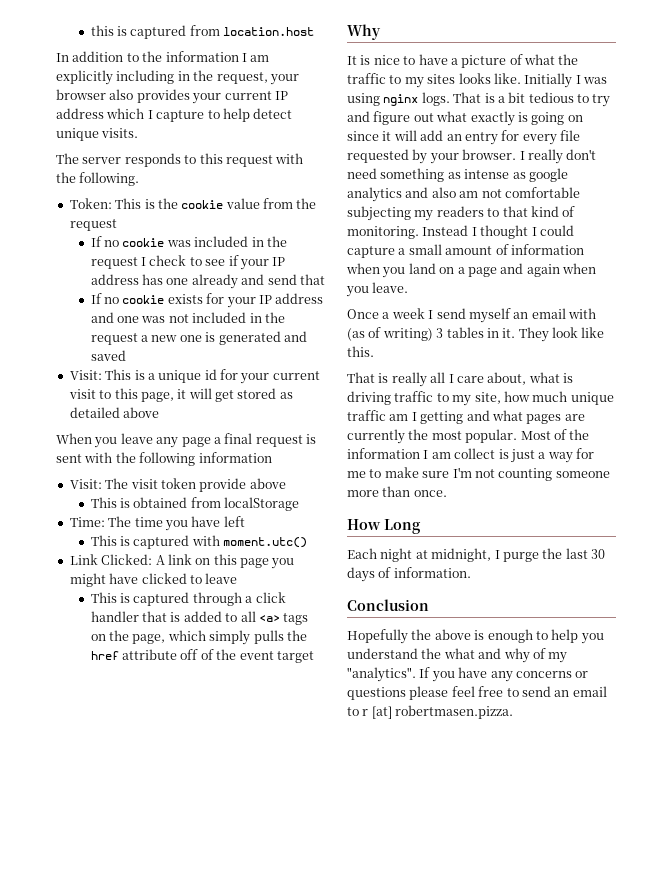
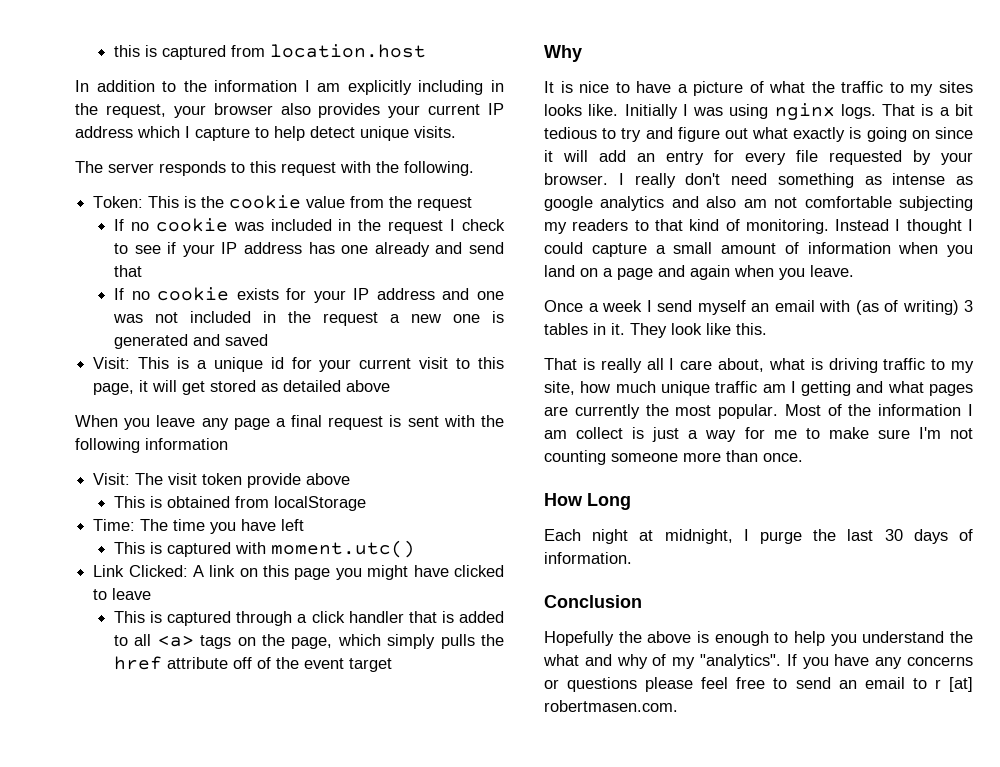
[395,705,514,719] robertmasen.pizza. -> [544,700,678,712] robertmasen.com.

